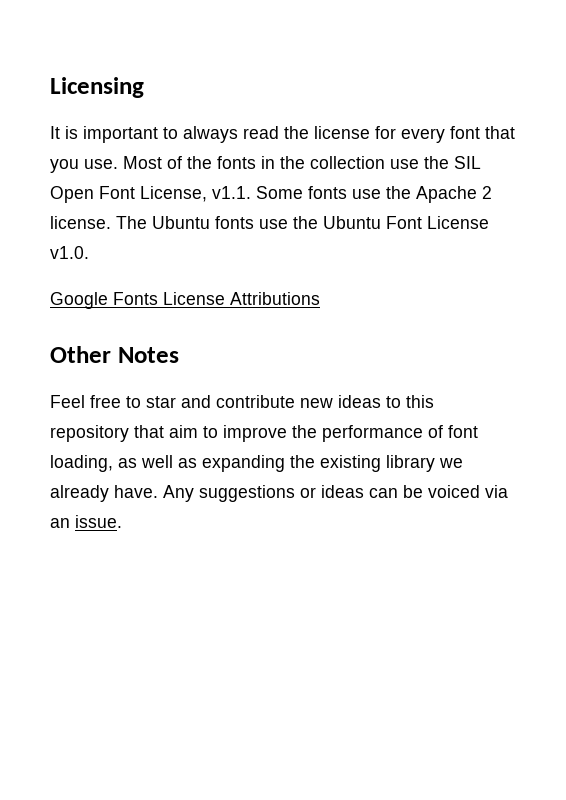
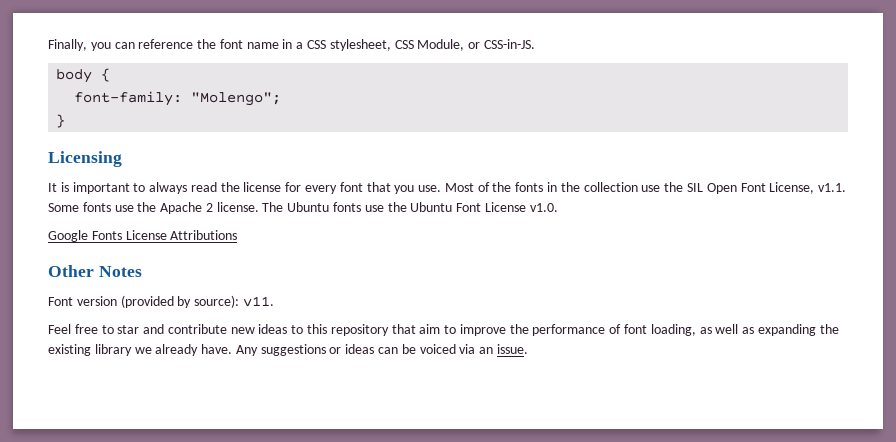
(50, 87) none -> [48,39,535,51] [56,68,111,83] [74,91,282,106] [56,114,66,128] Finally, you can reference the font name in a CSS stylesheet, CSS Module, or CSS-in-JS. // body { // font-family: "Molengo"; // } //
(179, 355) none -> [48,295,274,308] // Font version (provided by source): v11.

